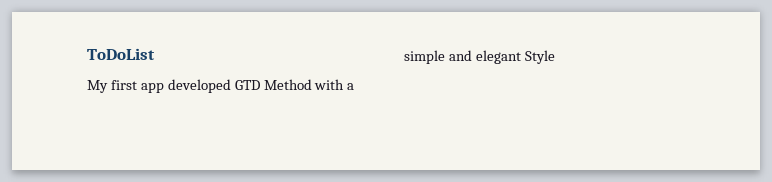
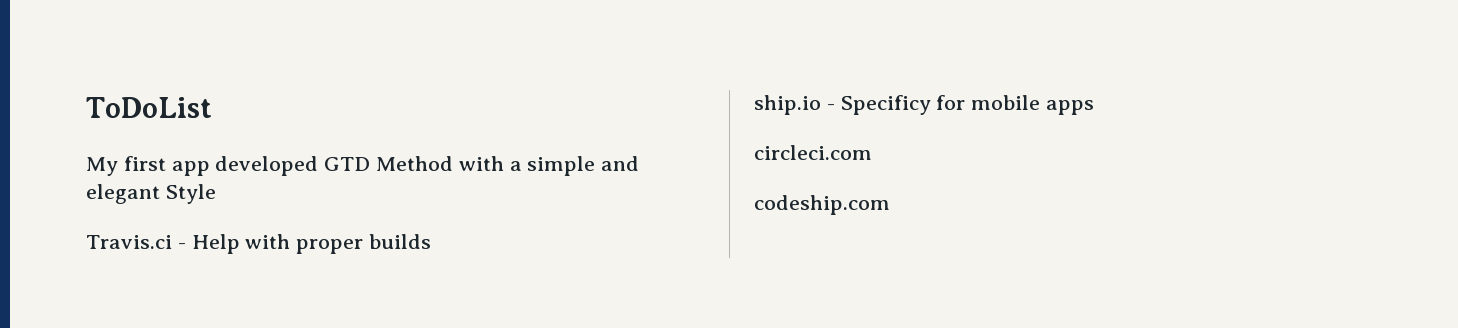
(555, 57) none -> [86,234,432,254] [754,95,1095,115] [754,145,872,160] [754,195,890,215] // Travis.ci - Help with proper builds // ship.io - Specificy for mobile apps // circleci.com // codeship.com

